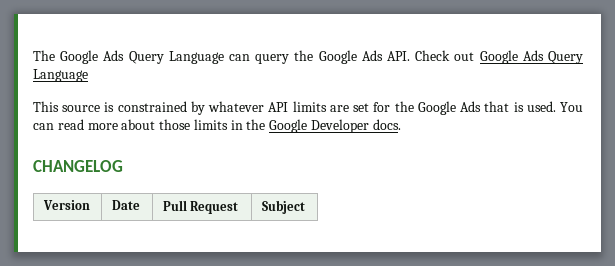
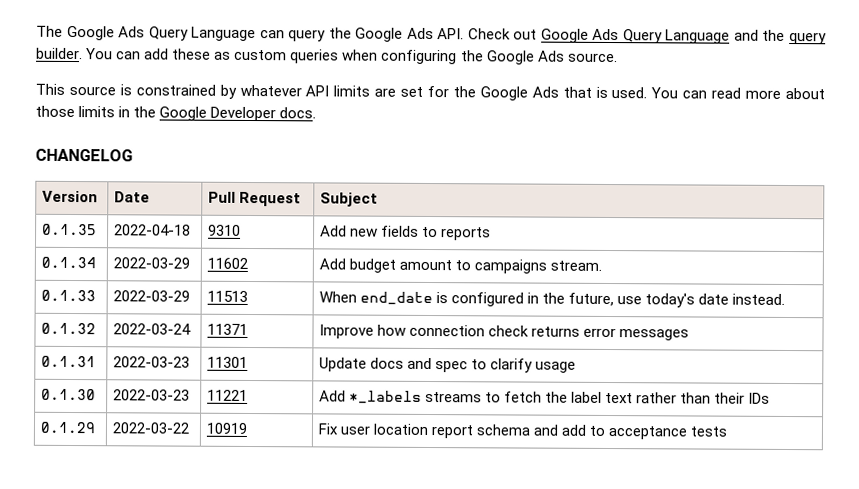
(88, 75) none -> [733,29,827,45] [36,47,618,65] and the query builder. You can add these as custom queries when configuring the Google Ads source.
(305, 207) none -> [41,223,97,236] [113,224,191,236] [207,224,241,236] [319,225,492,241] [40,256,96,269] [112,257,190,269] [206,257,248,269] [318,258,603,274] [40,289,96,302] [112,290,190,302] [206,290,248,302] [318,291,786,308] [40,322,96,335] [112,323,191,335] [206,323,248,335] [318,324,690,341] [40,355,96,368] [112,356,190,368] [206,356,248,368] [318,357,577,373] [40,388,96,401] [112,389,190,401] [206,389,248,401] [318,390,771,404] [39,421,96,434] [111,422,190,434] [205,422,248,434] [317,423,728,440] // 0.1.35 | 2022-04-18 | 9310 | Add new fields to reports // 0.1.34 | 2022-03-29 | 11602 | Add budget amount to campaigns stream. // 0.1.33 | 2022-03-29 | 11513 | When end_date is configured in the future, use today's date instead. // 0.1.32 | 2022-03-24 | 11371 | Improve how connection check returns error messages // 0.1.31 | 2022-03-23 | 11301 | Update docs and spec to clarify usage // 0.1.30 | 2022-03-23 | 11221 | Add *_labels streams to fetch the label text rather than their IDs // 0.1.29 | 2022-03-22 | 10919 | Fix user location report schema and add to acceptance tests

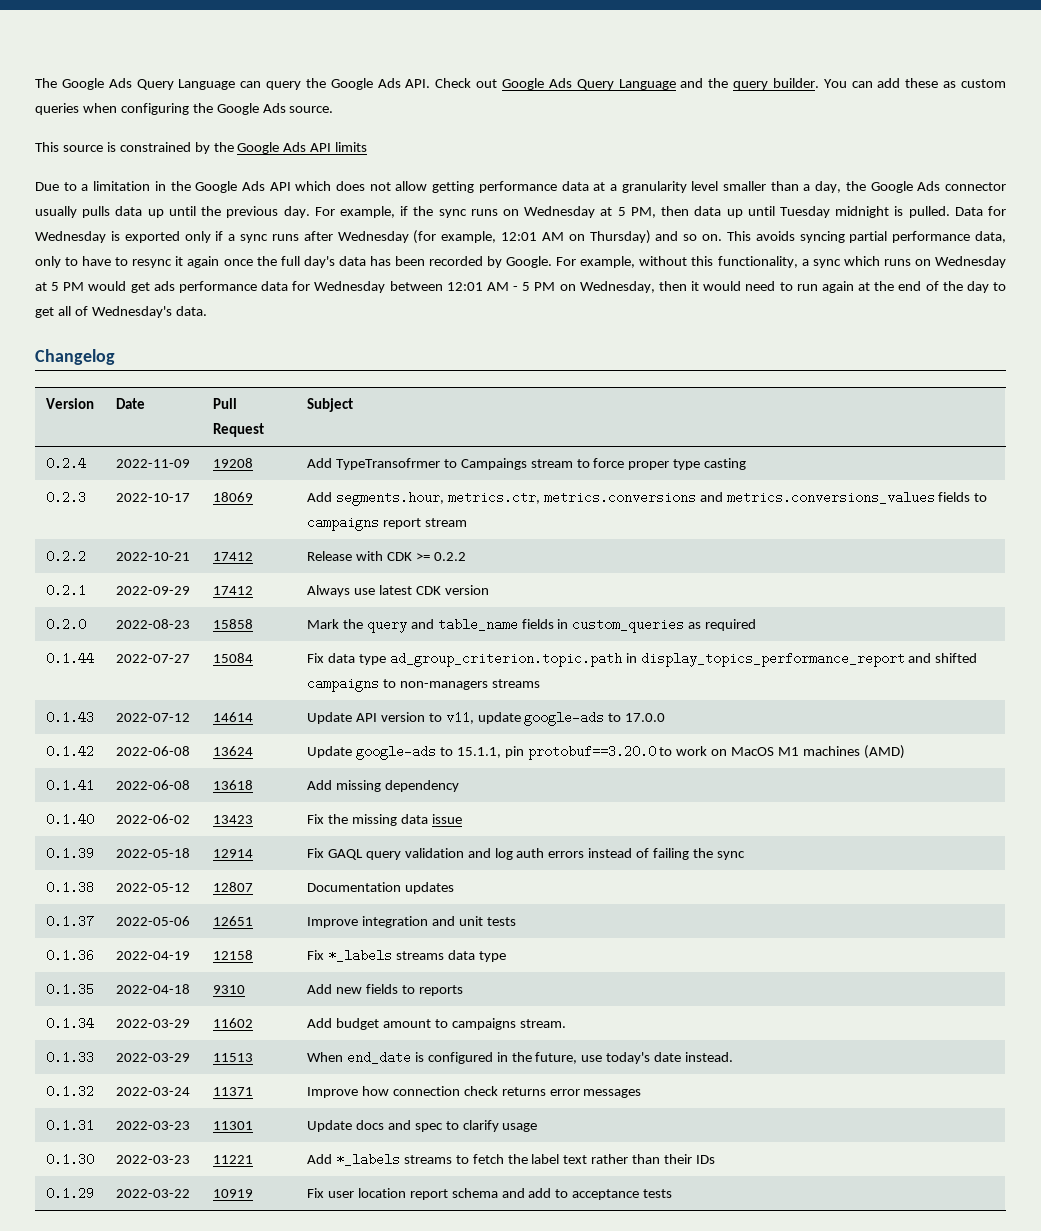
[239,84,826,101] [35,105,317,122] [35,148,133,162] whatever API limits are set for the Google Ads that is used. You can read more about those limits in the Google Developer docs. // CHANGELOG -> [213,142,368,154] [35,181,1006,193] [35,206,1006,218] [35,230,1007,244] [35,256,1006,268] [35,281,1006,293] [35,306,207,318] [35,349,115,365] the Google Ads API limits // Due to a limitation in the Google Ads API which does not allow getting performance data at a granularity level smaller than a day, the Google Ads connector usually pulls data up until the previous day. For example, if the sync runs on Wednesday at 5 PM, then data up until Tuesday midnight is pulled. Data for Wednesday is exported only if a sync runs after Wednesday (for example, 12:01 AM on Thursday) and so on. This avoids syncing partial performance data, only to have to resync it again once the full day's data has been recorded by Google. For example, without this functionality, a sync which runs on Wednesday at 5 PM would get ads performance data for Wednesday between 12:01 AM - 5 PM on Wednesday, then it would need to run again at the end of the day to get all of Wednesday's data. // Changelog
(378, 199) none -> [45,457,86,470] [115,459,190,468] [212,458,253,468] [306,458,747,470] [45,491,86,504] [115,493,190,502] [212,492,253,502] [306,491,988,506] [306,516,467,531] [45,550,86,563] [115,552,190,561] [212,552,253,561] [306,551,466,561] [45,584,86,597] [115,586,190,595] [212,586,253,595] [306,585,489,597] [45,618,86,631] [115,619,190,629] [212,619,253,629] [306,618,757,633] [45,652,94,665] [115,654,190,663] [212,653,253,663] [306,652,978,667] [306,677,540,692] [45,711,94,724] [115,713,190,722] [212,712,253,722] [306,711,666,726] [45,745,94,758] [115,746,190,756] [212,746,253,756] [306,745,905,760] [45,779,94,792] [115,780,190,790] [212,780,253,790] [306,780,459,792] [45,813,94,826] [115,814,190,824] [212,815,253,824] [306,814,462,826] [45,847,94,860] [115,848,190,858] [212,849,253,858] [306,848,745,860] [45,881,94,894] [115,883,190,892] [212,882,253,892] [306,882,454,894] [45,915,94,928] [115,916,190,926] [212,916,253,926] [306,916,516,928] [45,949,94,962] [115,951,190,960] [212,950,253,960] [306,949,506,962] // 0.2.4 | 2022-11-09 | 19208 | Add TypeTransofrmer to Campaings stream to force proper type casting // 0.2.3 | 2022-10-17 | 18069 | Add segments.hour, metrics.ctr, metrics.conversions and metrics.conversions_values fields to campaigns report stream // 0.2.2 | 2022-10-21 | 17412 | Release with CDK >= 0.2.2 // 0.2.1 | 2022-09-29 | 17412 | Always use latest CDK version // 0.2.0 | 2022-08-23 | 15858 | Mark the query and table_name fields in custom_queries as required // 0.1.44 | 2022-07-27 | 15084 | Fix data type ad_group_criterion.topic.path in display_topics_performance_report and shifted campaigns to non-managers streams // 0.1.43 | 2022-07-12 | 14614 | Update API version to v11, update google-ads to 17.0.0 // 0.1.42 | 2022-06-08 | 13624 | Update google-ads to 15.1.1, pin protobuf==3.20.0 to work on MacOS M1 machines (AMD) // 0.1.41 | 2022-06-08 | 13618 | Add missing dependency // 0.1.40 | 2022-06-02 | 13423 | Fix the missing data issue // 0.1.39 | 2022-05-18 | 12914 | Fix GAQL query validation and log auth errors instead of failing the sync // 0.1.38 | 2022-05-12 | 12807 | Documentation updates // 0.1.37 | 2022-05-06 | 12651 | Improve integration and unit tests // 0.1.36 | 2022-04-19 | 12158 | Fix *_labels streams data type

